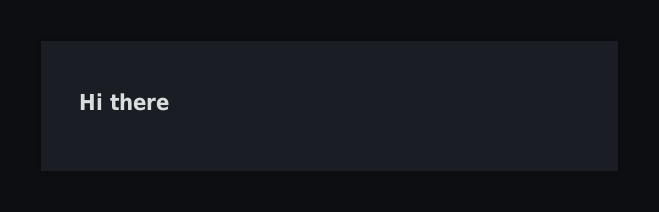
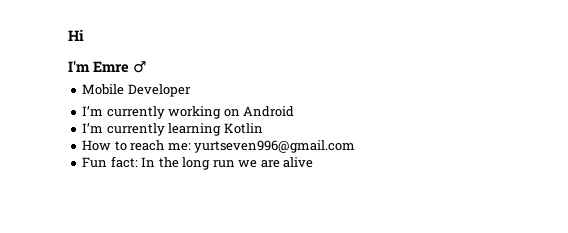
[110,93,169,111] there -> [68,60,146,73] [82,84,191,97] [82,106,295,119] [82,123,263,136] [82,140,356,153] [82,156,314,170] // I'm Emre ♂ // Mobile Developer // I’m currently working on Android // I’m currently learning Kotlin // How to reach me: yurtseven996@gmail.com // Fun fact: In the long run we are alive

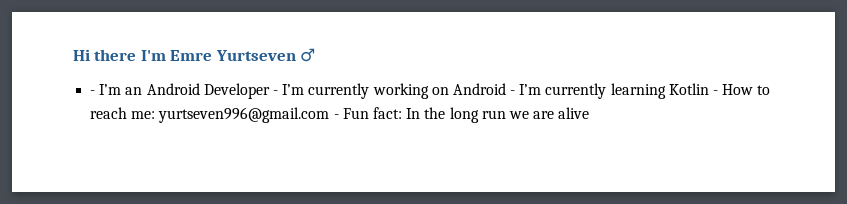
(84, 35) // -> [94,49,137,61] there
(129, 67) none -> [215,50,296,61] Yurtseven
[82,84,125,95] Mobile -> [90,83,200,95] - I’m an Android
(191, 90) // -> [272,90,278,95] -
(295, 111) // -> [510,90,516,95] -
(263, 128) // -> [713,90,719,95] -
(356, 146) // -> [333,114,339,119] -

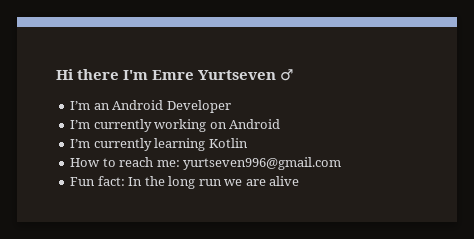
[90,90,96,95] - -> (294, 75) none
[272,90,278,95] - -> (231, 106) //
[510,90,516,95] - -> (281, 124) //
[713,90,719,95] - -> (248, 143) //
[333,114,339,119] - -> (342, 163) //

